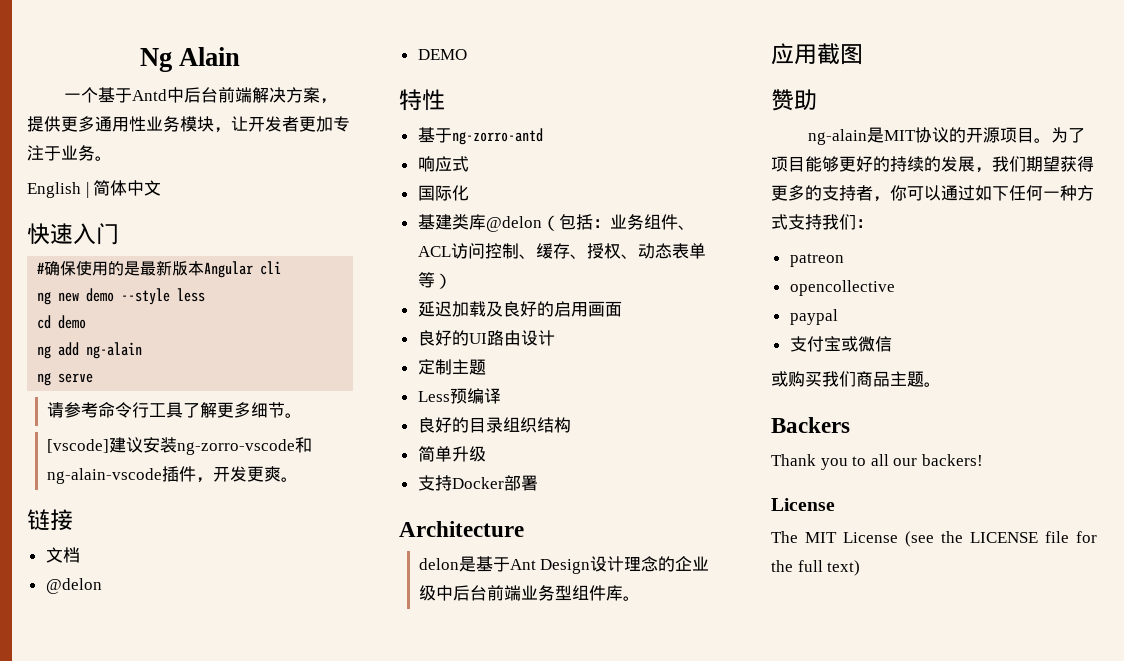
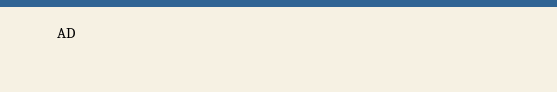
[139,47,241,72] [63,87,337,104] [27,116,350,133] [27,145,112,161] [27,180,162,198] [27,223,119,245] [37,260,282,278] [37,288,206,305] [37,315,87,329] [37,342,143,359] [37,373,94,386] [46,402,302,418] [46,437,312,455] [46,466,298,484] [27,509,73,531] [45,547,80,563] [45,578,102,594] [417,49,467,60] [399,89,445,111] [417,127,543,145] [417,156,469,172] [417,185,469,201] [417,214,695,232] [417,243,706,259] [417,272,452,289] [417,301,622,317] [417,330,555,346] [417,359,486,375] [417,388,501,404] [417,417,571,433] [417,446,486,462] [417,475,538,491] [399,521,524,537] [418,556,710,574] [418,585,640,601] [771,43,863,65] [771,89,817,111] [807,127,1085,145] [771,156,1094,173] [771,185,1094,202] [771,214,873,230] [789,253,844,267] [789,280,895,296] [789,309,838,325] [789,336,892,352] [771,371,941,387] [771,417,850,433] [771,454,983,470] [771,498,835,511] [771,531,1097,547] [771,560,861,576] Ng Alain // 一个基于Antd中后台前端解决方案，提供更多通用性业务模块，让开发者更加专注于业务。 // English | 简体中文 // 快速入门 // #确保使用的是最新版本Angular cli // ng new demo --style less // cd demo // ng add ng-alain // ng serve // 请参考命令行工具了解更多细节。 // [vscode]建议安装ng-zorro-vscode和ng-alain-vscode插件，开发更爽。 // 链接 // 文档 // @delon // DEMO // 特性 // 基于ng-zorro-antd // 响应式 // 国际化 // 基建类库@delon（包括：业务组件、ACL访问控制、缓存、授权、动态表单等） // 延迟加载及良好的启用画面 // 良好的UI路由设计 // 定制主题 // Less预编译 // 良好的目录组织结构 // 简单升级 // 支持Docker部署 // Architecture // delon是基于Ant Design设计理念的企业级中后台前端业务型组件库。 // 应用截图 // 赞助 // ng-alain是MIT协议的开源项目。为了项目能够更好的持续的发展，我们期望获得更多的支持者，你可以通过如下任何一种方式支持我们： // patreon // opencollective // paypal // 支付宝或微信 // 或购买我们商品主题。 // Backers // Thank you to all our backers! // License // The MIT License (see the LICENSE file for the full text) -> [57,28,75,38] AD

